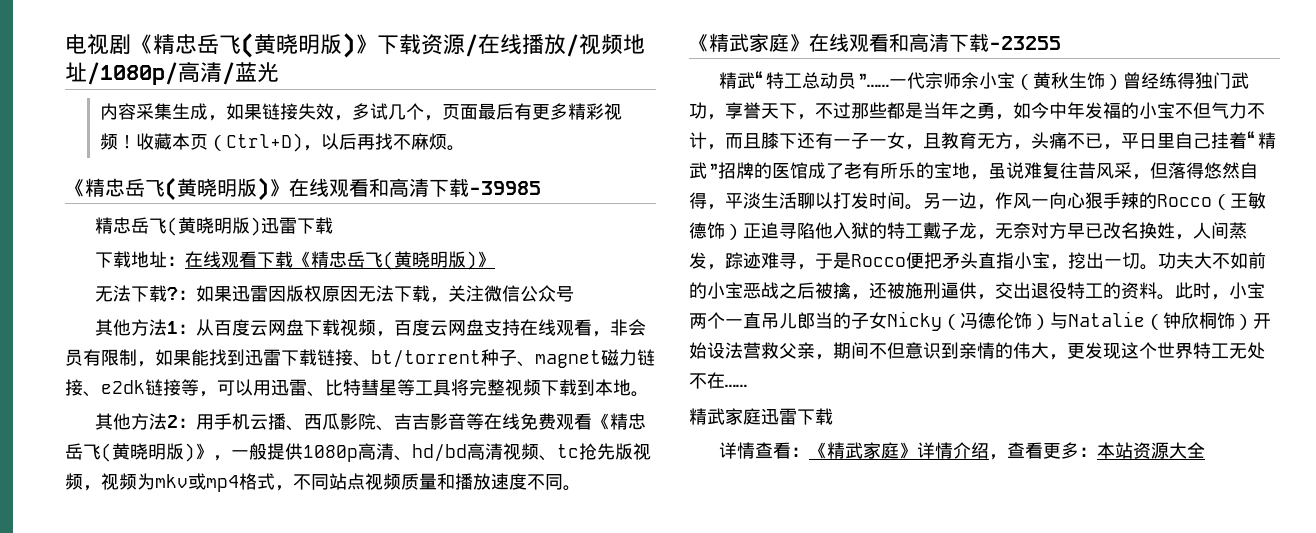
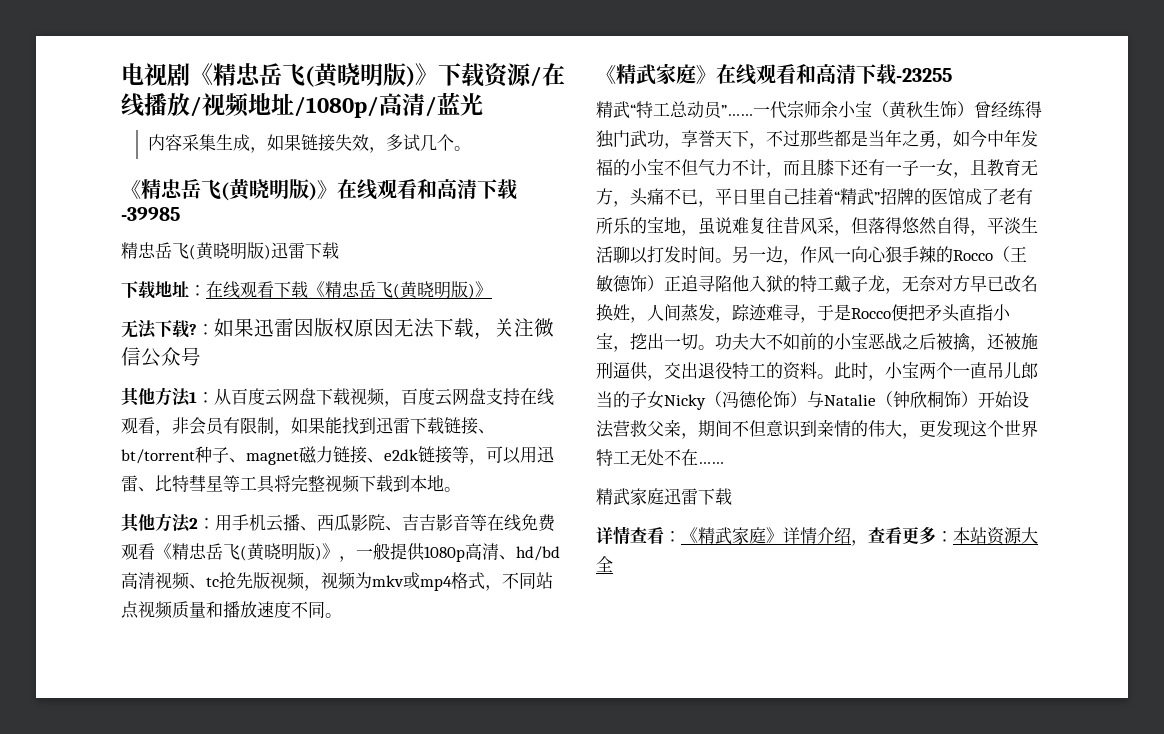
[423,103,622,121] [99,133,447,152] ，页面最后有更多精彩视频！收藏本页（Ctrl+D)，以后再找不麻烦 -> (454, 142) none

